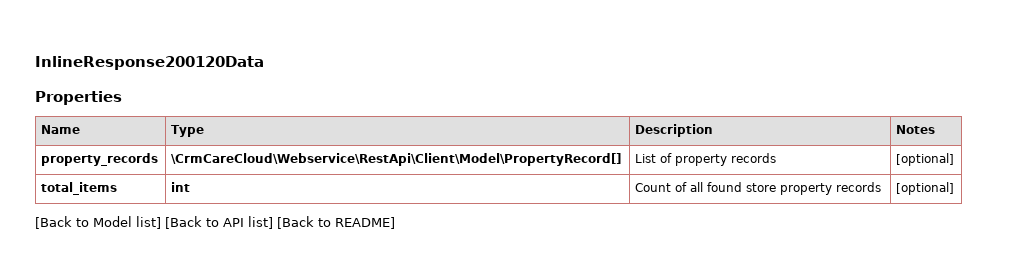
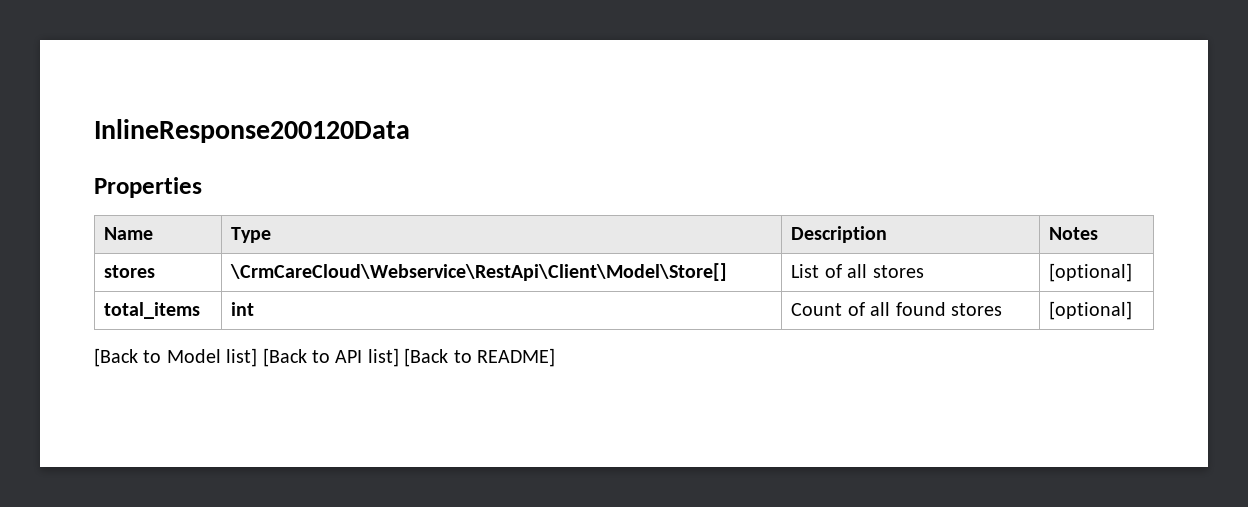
[41,153,159,166] [171,153,622,166] property_records | \CrmCareCloud\Webservice\RestApi\Client\Model\PropertyRecord[] -> [104,265,156,278] [230,263,728,281] stores | \CrmCareCloud\Webservice\RestApi\Client\Model\Store[]
[675,153,777,166] property records -> [847,264,924,278] all stores
[746,182,882,195] store property records -> [951,303,1003,316] stores

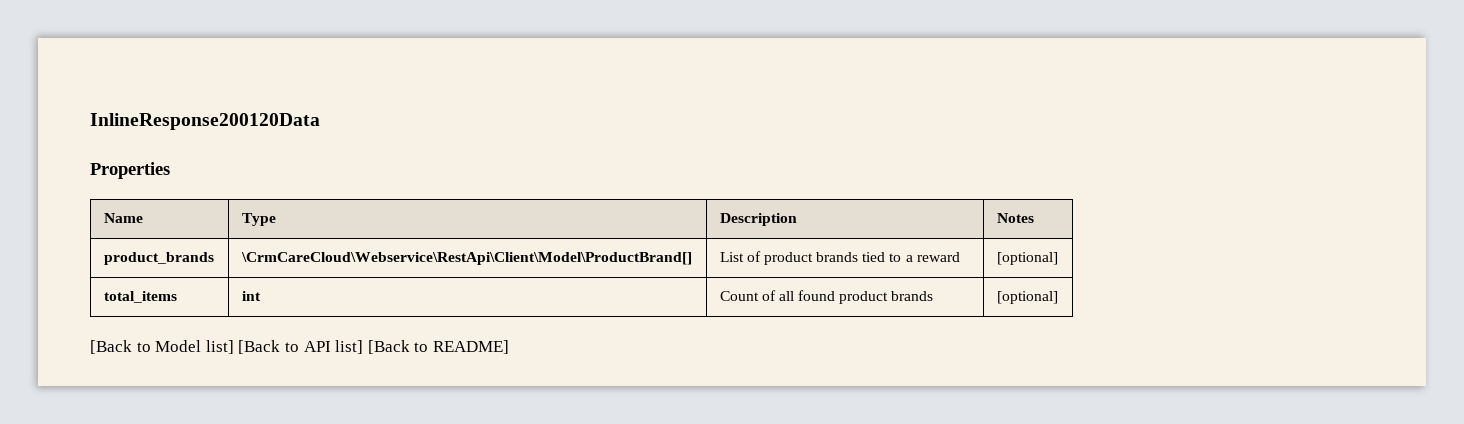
[104,265,156,278] [230,263,728,281] stores | \CrmCareCloud\Webservice\RestApi\Client\Model\Store[] -> [103,252,214,265] [240,252,692,265] product_brands | \CrmCareCloud\Webservice\RestApi\Client\Model\ProductBrand[]
[847,264,924,278] all stores -> [763,252,960,265] product brands tied to a reward
[951,303,1003,316] stores -> [839,291,934,304] product brands

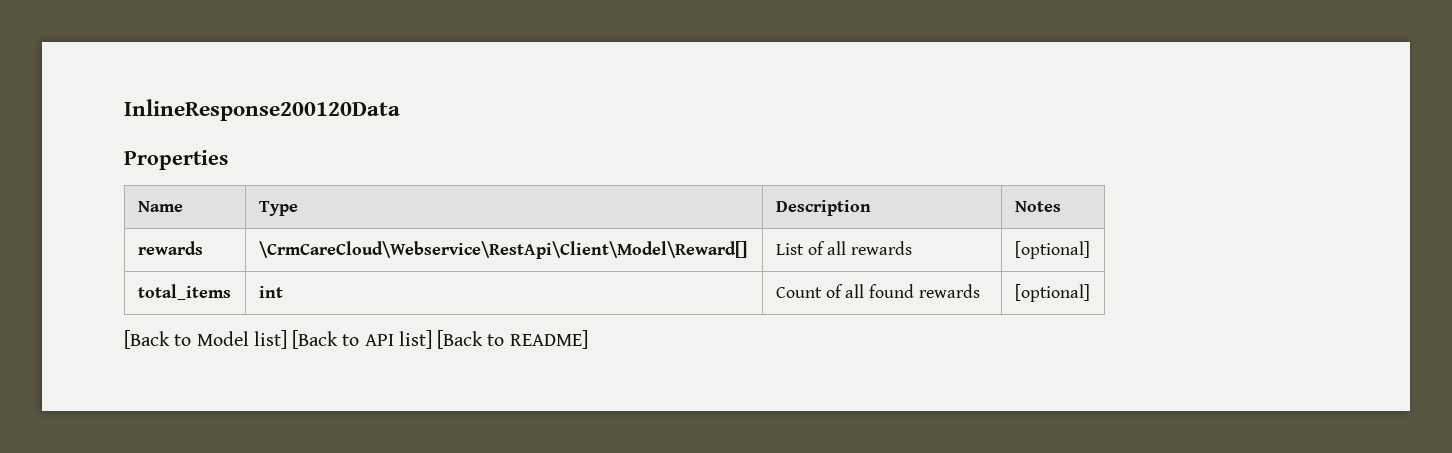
[103,252,214,265] [240,252,692,265] product_brands | \CrmCareCloud\Webservice\RestApi\Client\Model\ProductBrand[] -> [137,241,203,255] [258,241,747,259] rewards | \CrmCareCloud\Webservice\RestApi\Client\Model\Reward[]
[763,252,960,265] product brands tied to a reward -> [827,241,913,255] all rewards
[839,291,934,304] product brands -> [918,284,980,298] rewards

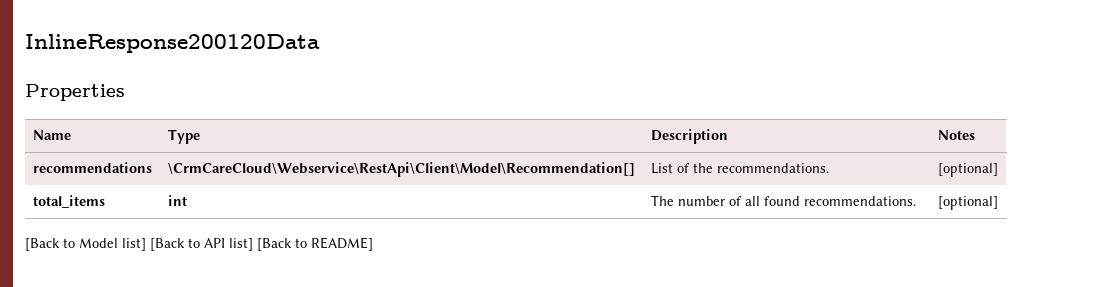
[137,241,203,255] [258,241,747,259] rewards | \CrmCareCloud\Webservice\RestApi\Client\Model\Reward[] -> [32,162,152,173] [167,162,635,177] recommendations | \CrmCareCloud\Webservice\RestApi\Client\Model\Recommendation[]
[827,241,913,255] all rewards -> [692,163,829,173] the recommendations.
[775,287,822,298] Count -> [650,195,725,206] The number
[918,284,980,298] rewards -> [803,196,916,206] recommendations.

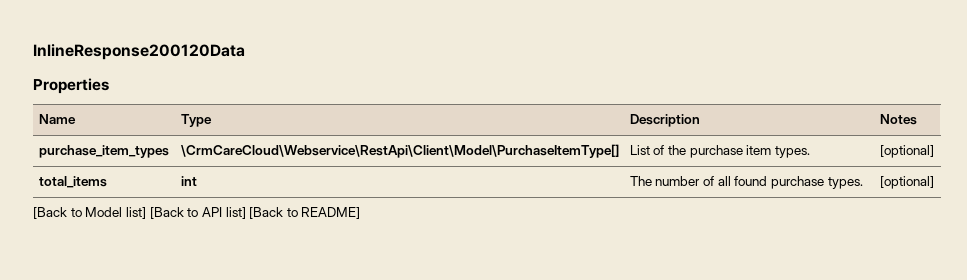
[32,162,152,173] [167,162,635,177] recommendations | \CrmCareCloud\Webservice\RestApi\Client\Model\Recommendation[] -> [38,145,169,158] [180,144,619,158] purchase_item_types | \CrmCareCloud\Webservice\RestApi\Client\Model\PurchaseItemType[]
[716,163,829,173] recommendations. -> [689,145,810,158] purchase item types.
[803,196,916,206] recommendations. -> [770,176,863,189] purchase types.

